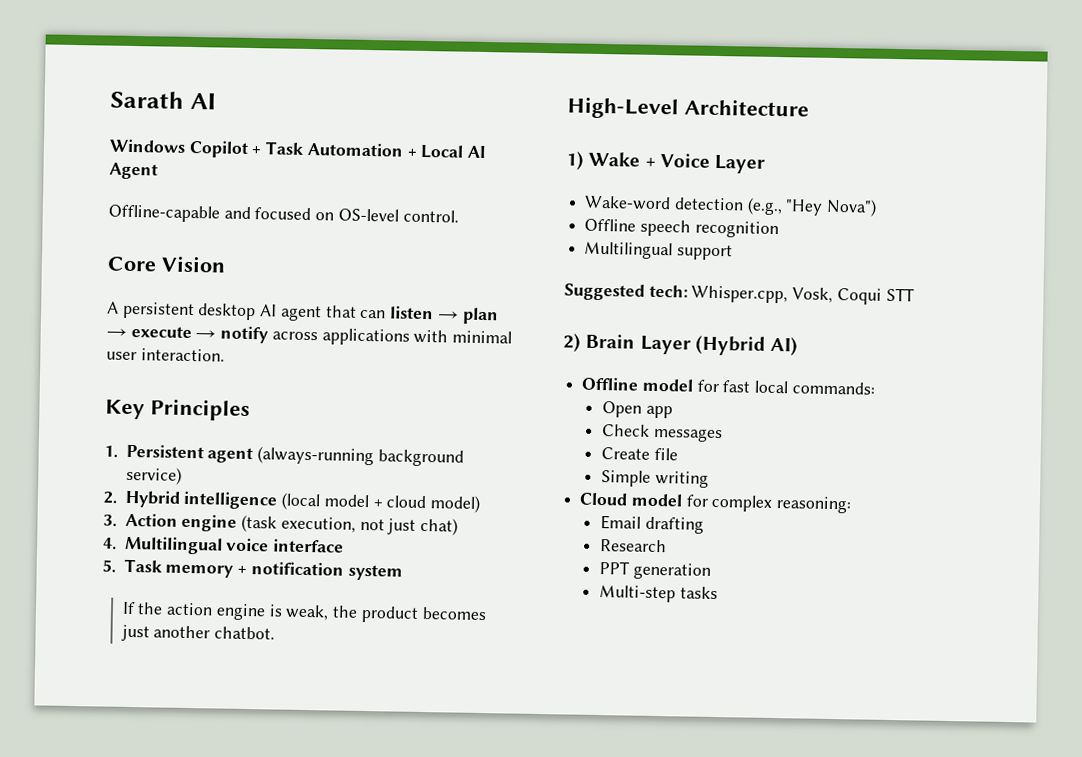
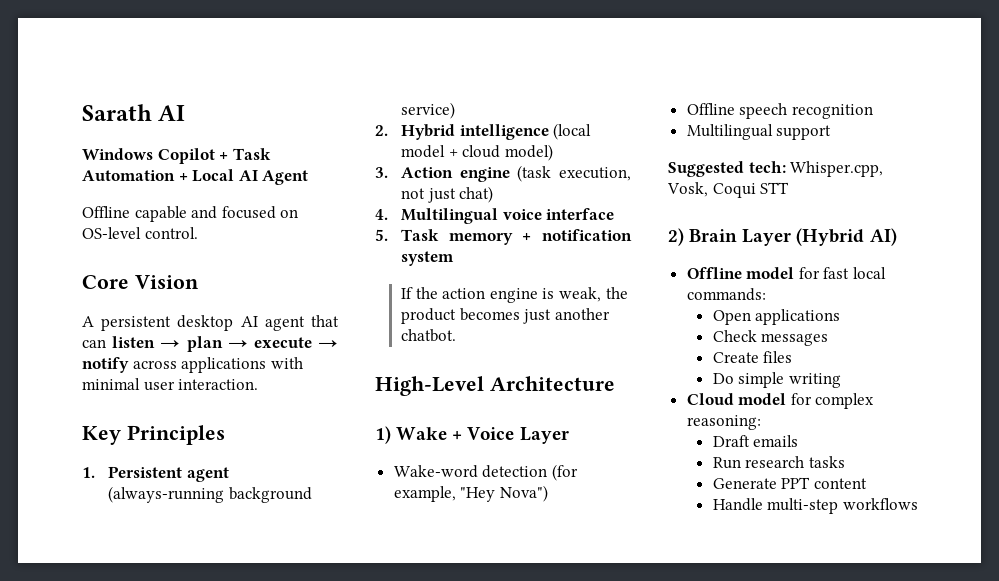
[108,204,220,223] Offline-capable -> [82,206,187,222] Offline capable
[746,197,783,216] (e.g., -> [551,464,578,481] [393,486,456,502] (for example,
[645,405,673,419] app -> [755,309,841,325] applications
[653,447,678,461] [601,470,652,487] file // Simple -> [763,351,793,363] [712,372,785,388] files // Do simple
[600,515,704,534] [600,539,668,553] [599,561,711,580] [599,585,718,603] Email drafting // Research // PPT generation // Multi-step tasks -> [712,435,799,447] [712,456,845,469] [712,477,867,489] [712,498,918,514] Draft emails // Run research tasks // Generate PPT content // Handle multi-step workflows

